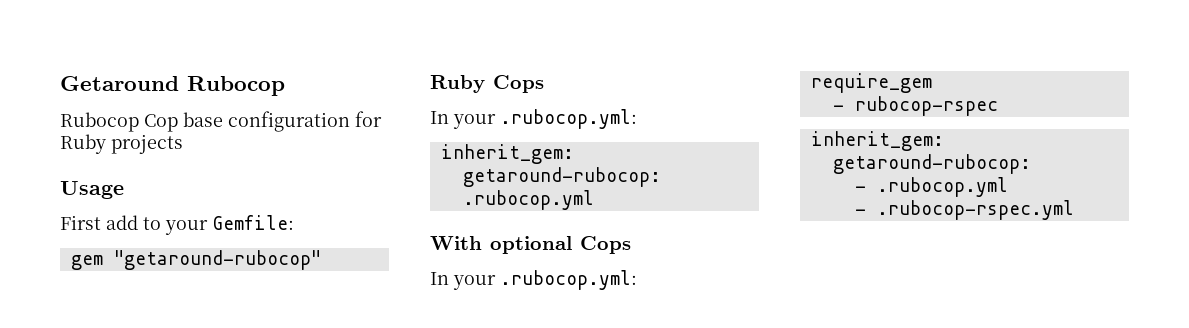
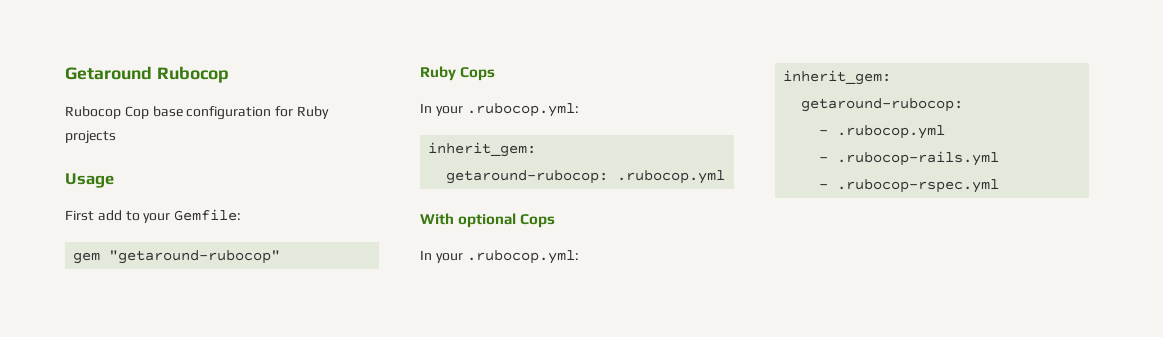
[810,73,932,93] [832,96,998,116] // require_gem // - rubocop-rspec -> (579, 257) none
(1008, 187) none -> [819,151,1000,166] // - .rubocop-rails.yml

